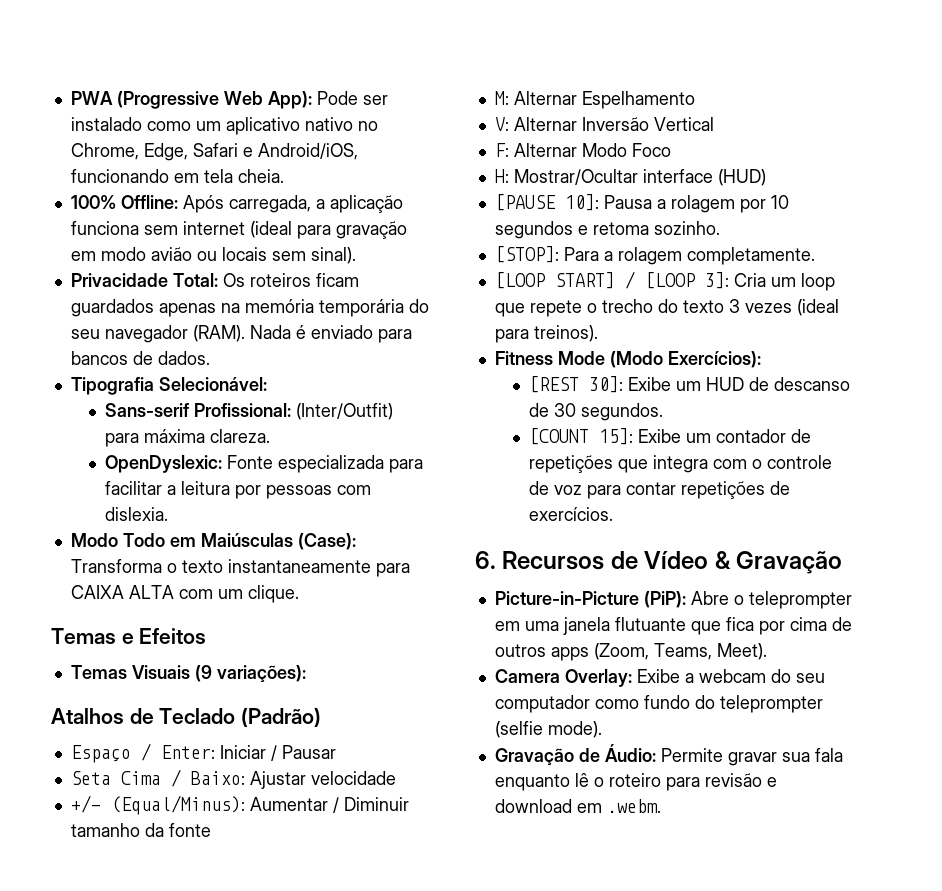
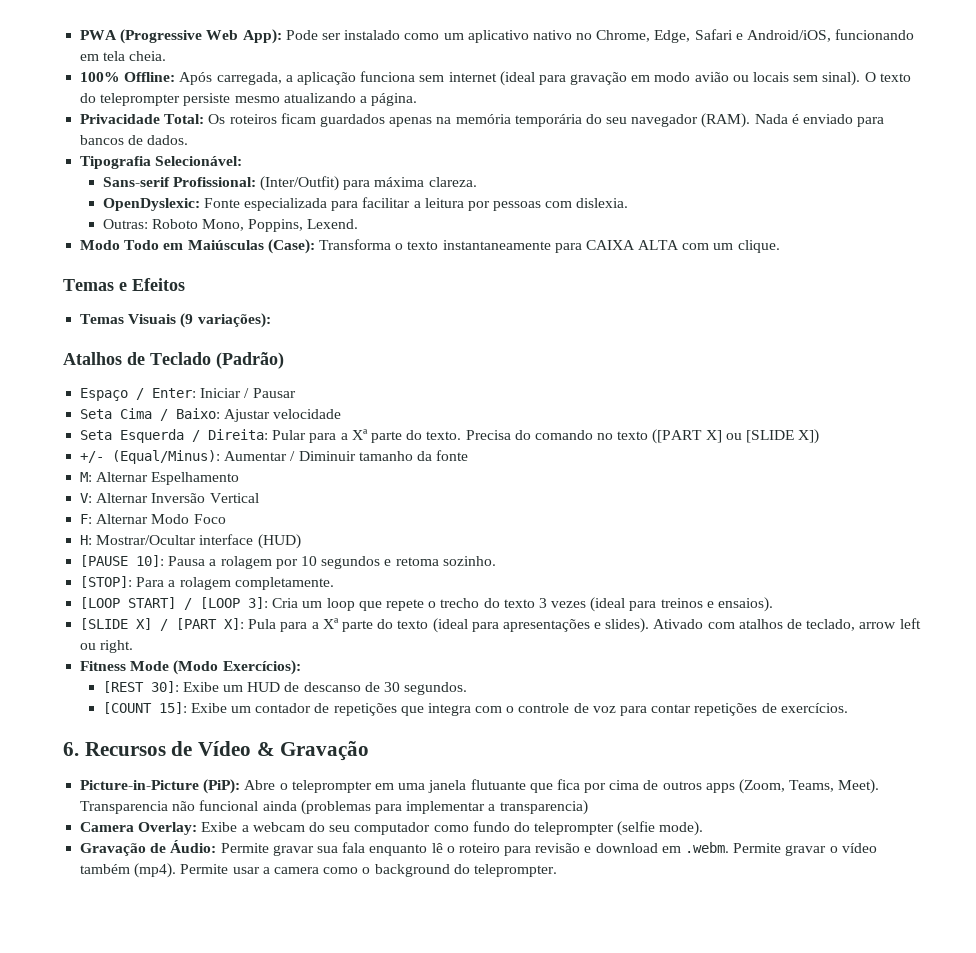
(356, 255) none -> [864,72,911,82] [80,93,418,106] O texto do teleprompter persiste mesmo atualizando a página.
(168, 514) none -> [102,219,359,232] // Outras: Roboto Mono, Poppins, Lexend.
(396, 778) none -> [80,429,820,444] // Seta Esquerda / Direita: Pular para a Xª parte do texto. Precisa do comando no texto ([PART X] ou [SLIDE X])
[533,325,598,342] treinos). -> [660,597,774,612] [80,618,921,633] [80,640,134,653] treinos e ensaios). // [SLIDE X] / [PART X]: Pula para a Xª parte do texto (ideal para apresentações e slides). Ativado com atalhos de teclado, arrow left ou right.
(767, 651) none -> [80,800,588,815] Transparencia não funcional ainda (problemas para implementar a transparencia)
(661, 806) none -> [733,843,877,856] [80,863,557,878] Permite gravar o vídeo também (mp4). Permite usar a camera como o background do teleprompter.

